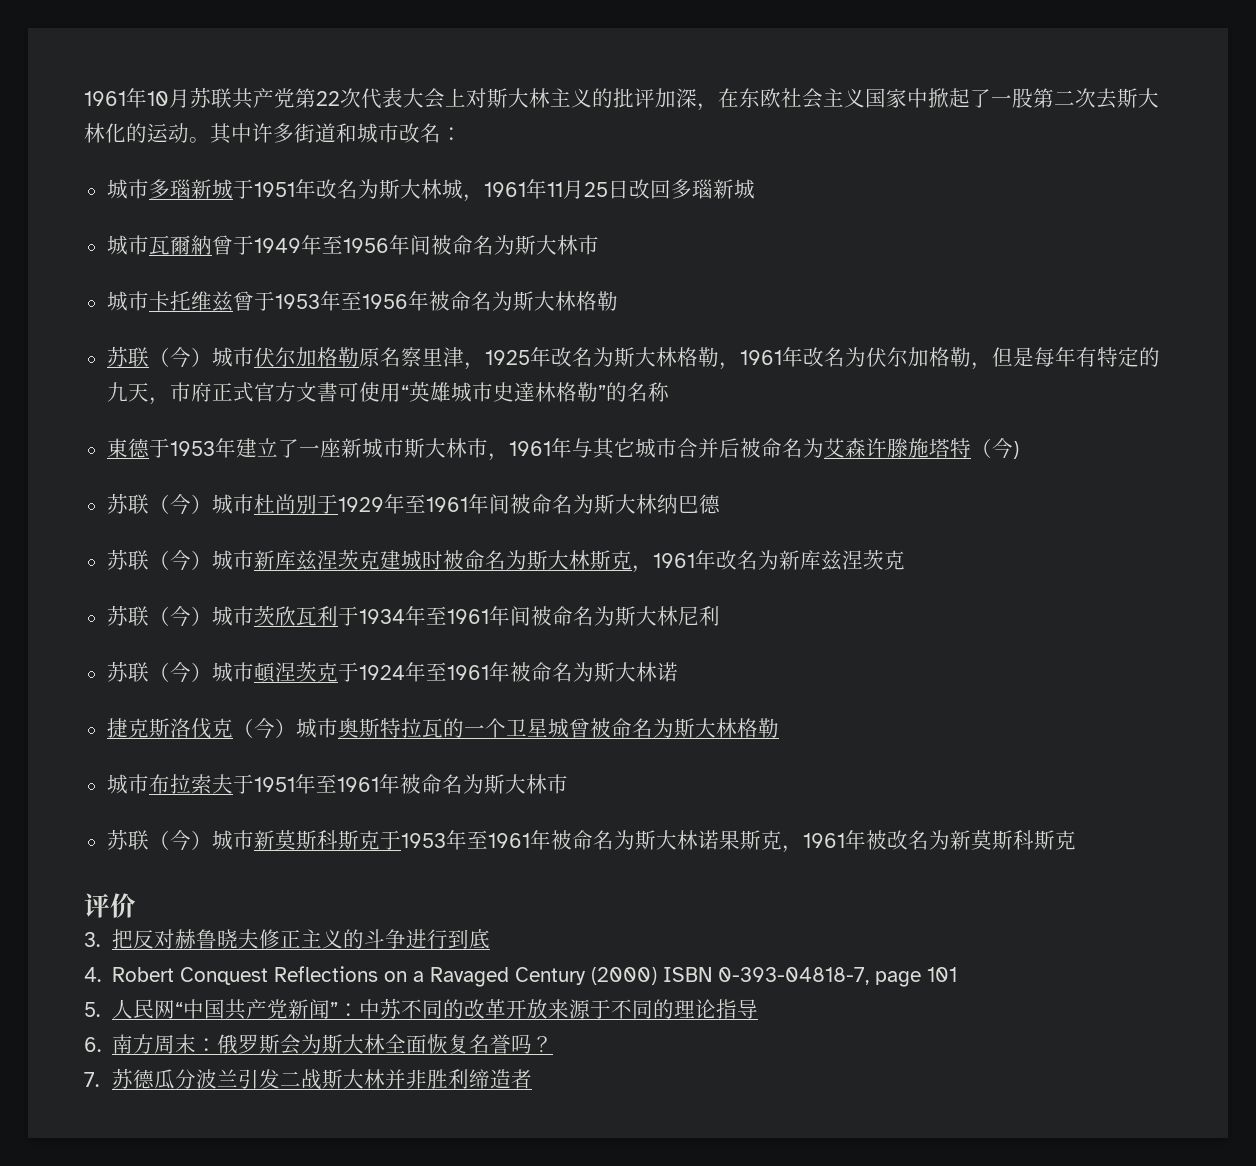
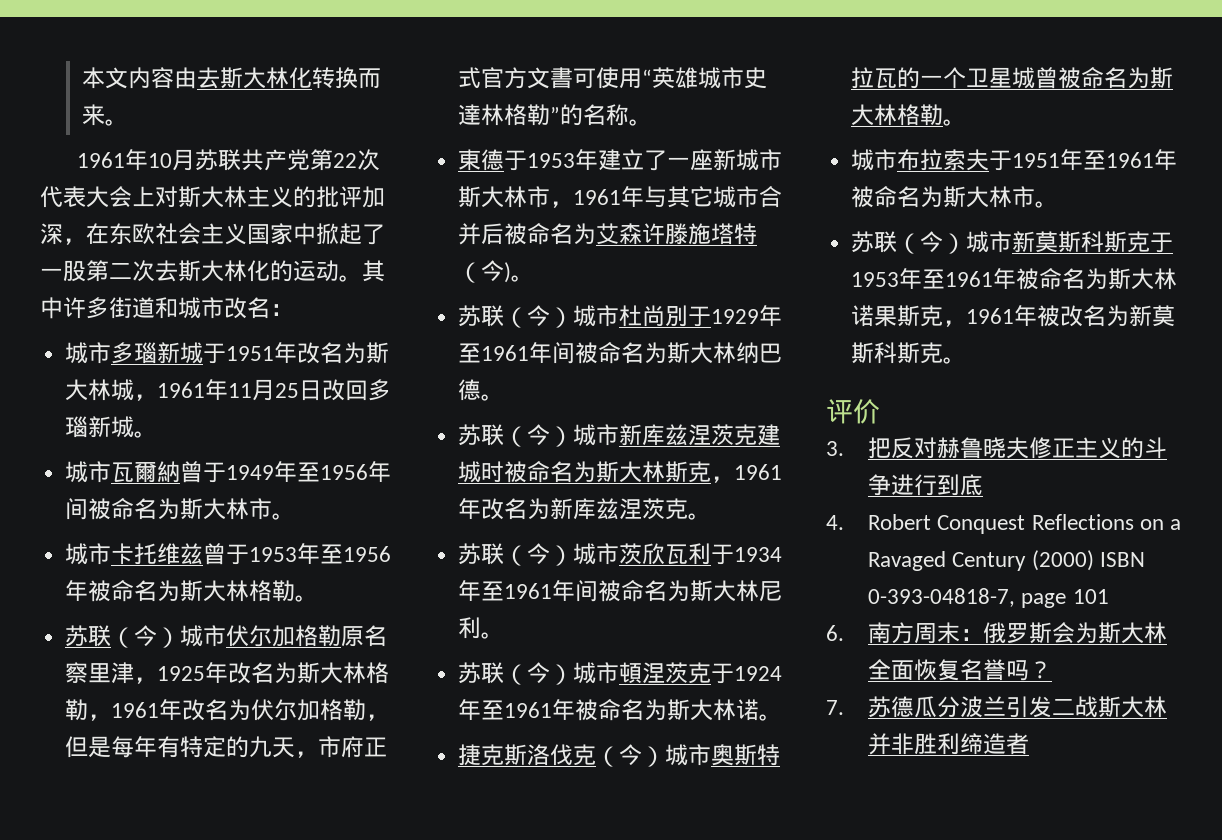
(84, 98) none -> [82,67,382,89] [82,104,129,126] 本文内容由去斯大林化转换而来。 //
(755, 189) none -> [134,431,158,438] 。
(599, 245) none -> [272,513,296,520] 。
(618, 301) none -> [295,595,319,602] 。
(669, 392) none -> [629,119,653,126] 。
(1019, 450) none -> [511,275,535,282] 。
(721, 504) none -> [481,394,505,401] 。
(905, 560) none -> [688,513,712,520] 。
(720, 616) none -> [481,632,505,639] 。
(678, 672) none -> [759,714,783,721] 。
(779, 728) none -> [943,119,967,126] 。
(568, 784) none -> [1035,201,1059,208] 。
(1076, 840) none -> [943,357,967,364] 。
[84,998,759,1020] // 5.人民网“中国共产党新闻”：中苏不同的改革开放来源于不同的理论指导 -> (1109, 596) none

